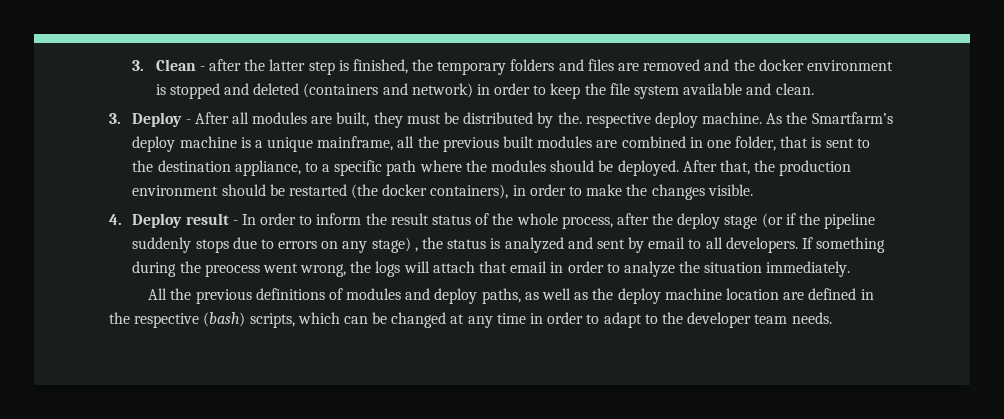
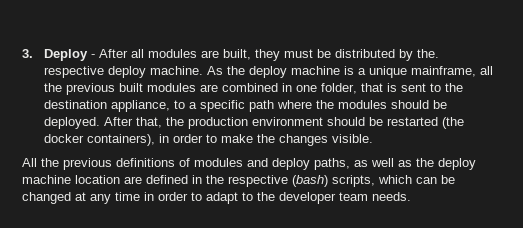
[132,59,893,75] [155,83,814,99] [109,113,121,124] 3. Clean - after the latter step is finished, the temporary folders and files are removed and the docker environment is stopped and deleted (containers and network) in order to keep the file system available and clean. // 3. -> [22,49,33,58] 3.
[811,112,893,124] Smartfarm’s -> (245, 70) none
[109,213,876,229] [132,237,886,253] [132,261,851,277] // 4. Deploy result - In order to inform the result status of the whole process, after the deploy stage (or if the pipeline suddenly stops due to errors on any stage) , the status is analyzed and sent by email to all developers. If something during the preocess went wrong, the logs will attach that email in order to analyze the situation immediately. -> (373, 138) none

